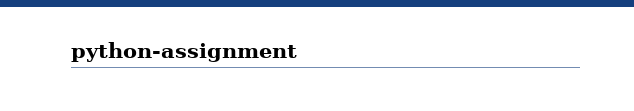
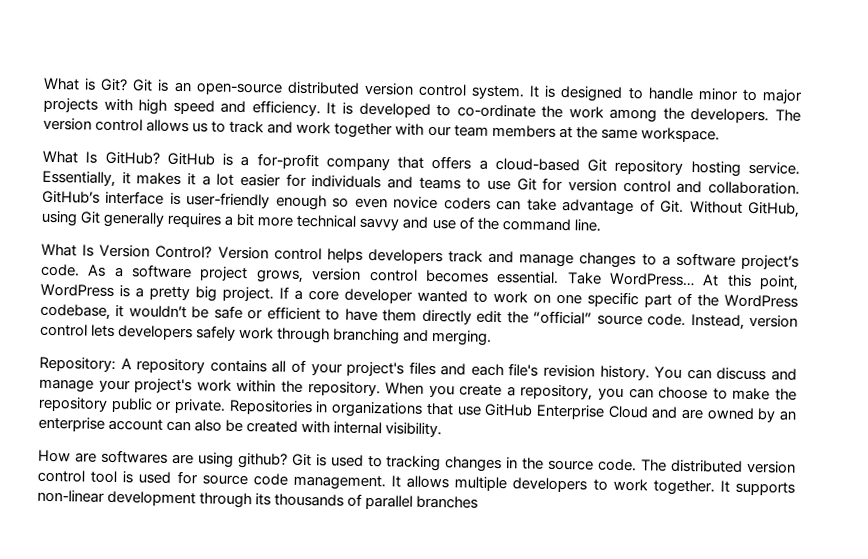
[71,42,297,62] python-assignment -> [43,77,803,104] [43,97,801,124] [43,117,720,143] [42,150,800,177] [42,170,800,195] [42,190,800,218] [41,210,601,232] [41,243,799,270] [41,263,800,291] [40,283,798,308] [40,303,799,330] [40,323,493,346] [39,356,798,381] [39,378,798,401] [38,396,796,423] [38,416,443,438] [38,449,797,474] [37,469,795,496] [37,489,479,510] What is Git? Git is an open-source distributed version control system. It is designed to handle minor to major projects with high speed and efficiency. It is developed to co-ordinate the work among the developers. The version control allows us to track and work together with our team members at the same workspace. // What Is GitHub? GitHub is a for-profit company that offers a cloud-based Git repository hosting service. Essentially, it makes it a lot easier for individuals and teams to use Git for version control and collaboration. GitHub’s interface is user-friendly enough so even novice coders can take advantage of Git. Without GitHub, using Git generally requires a bit more technical savvy and use of the command line. // What Is Version Control? Version control helps developers track and manage changes to a software project’s code. As a software project grows, version control becomes essential. Take WordPress… At this point, WordPress is a pretty big project. If a core developer wanted to work on one specific part of the WordPress codebase, it wouldn’t be safe or efficient to have them directly edit the “official” source code. Instead, version control lets developers safely work through branching and merging. // Repository: A repository contains all of your project's files and each file's revision history. You can discuss and manage your project's work within the repository. When you create a repository, you can choose to make the repository public or private. Repositories in organizations that use GitHub Enterprise Cloud and are owned by an enterprise account can also be created with internal visibility. // How are softwares are using github? Git is used to tracking changes in the source code. The distributed version control tool is used for source code management. It allows multiple developers to work together. It supports non-linear development through its thousands of parallel branches

